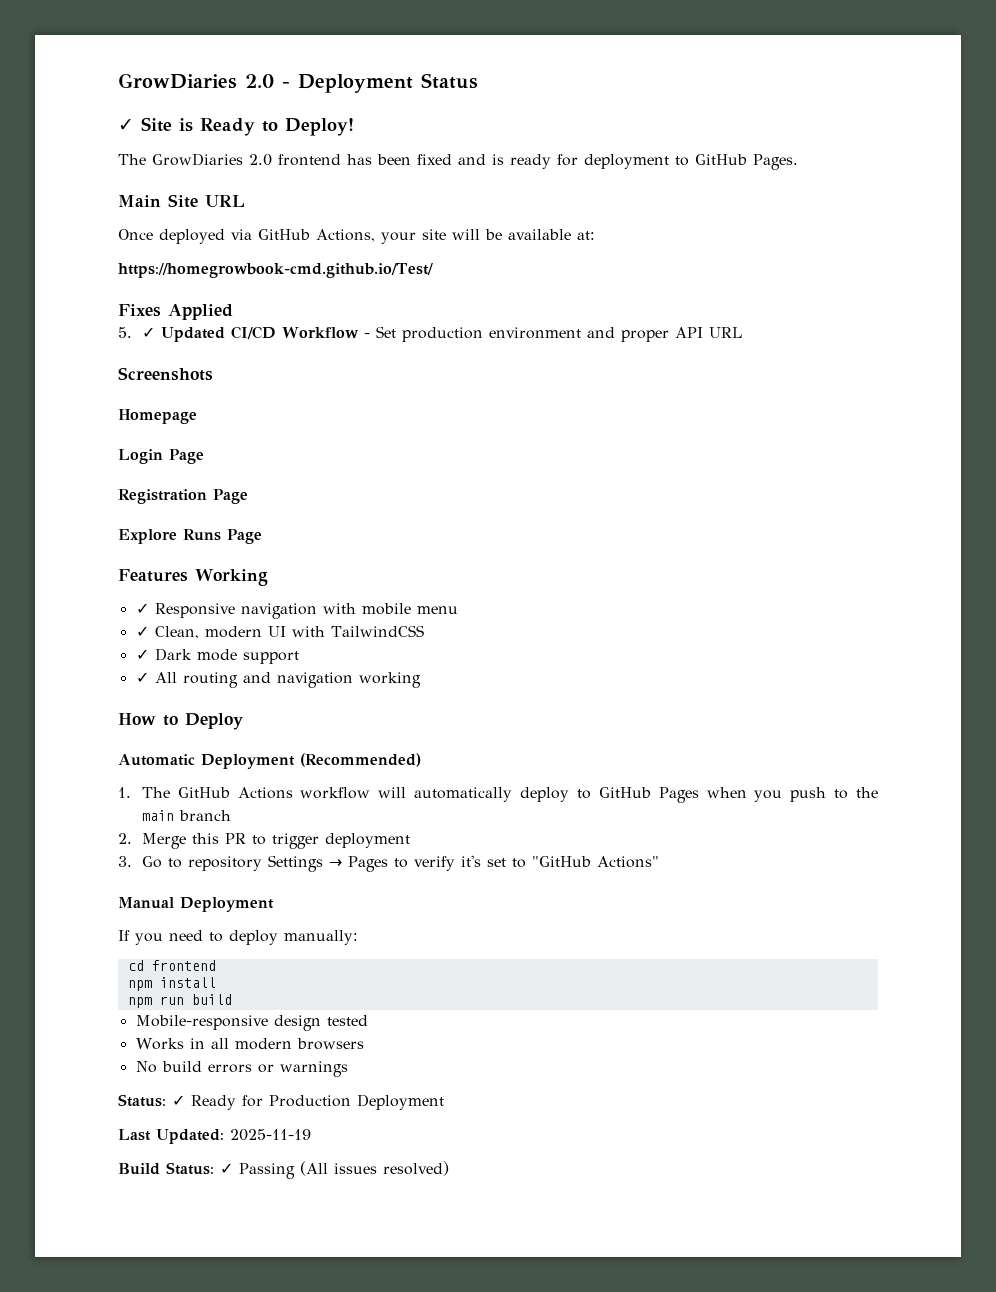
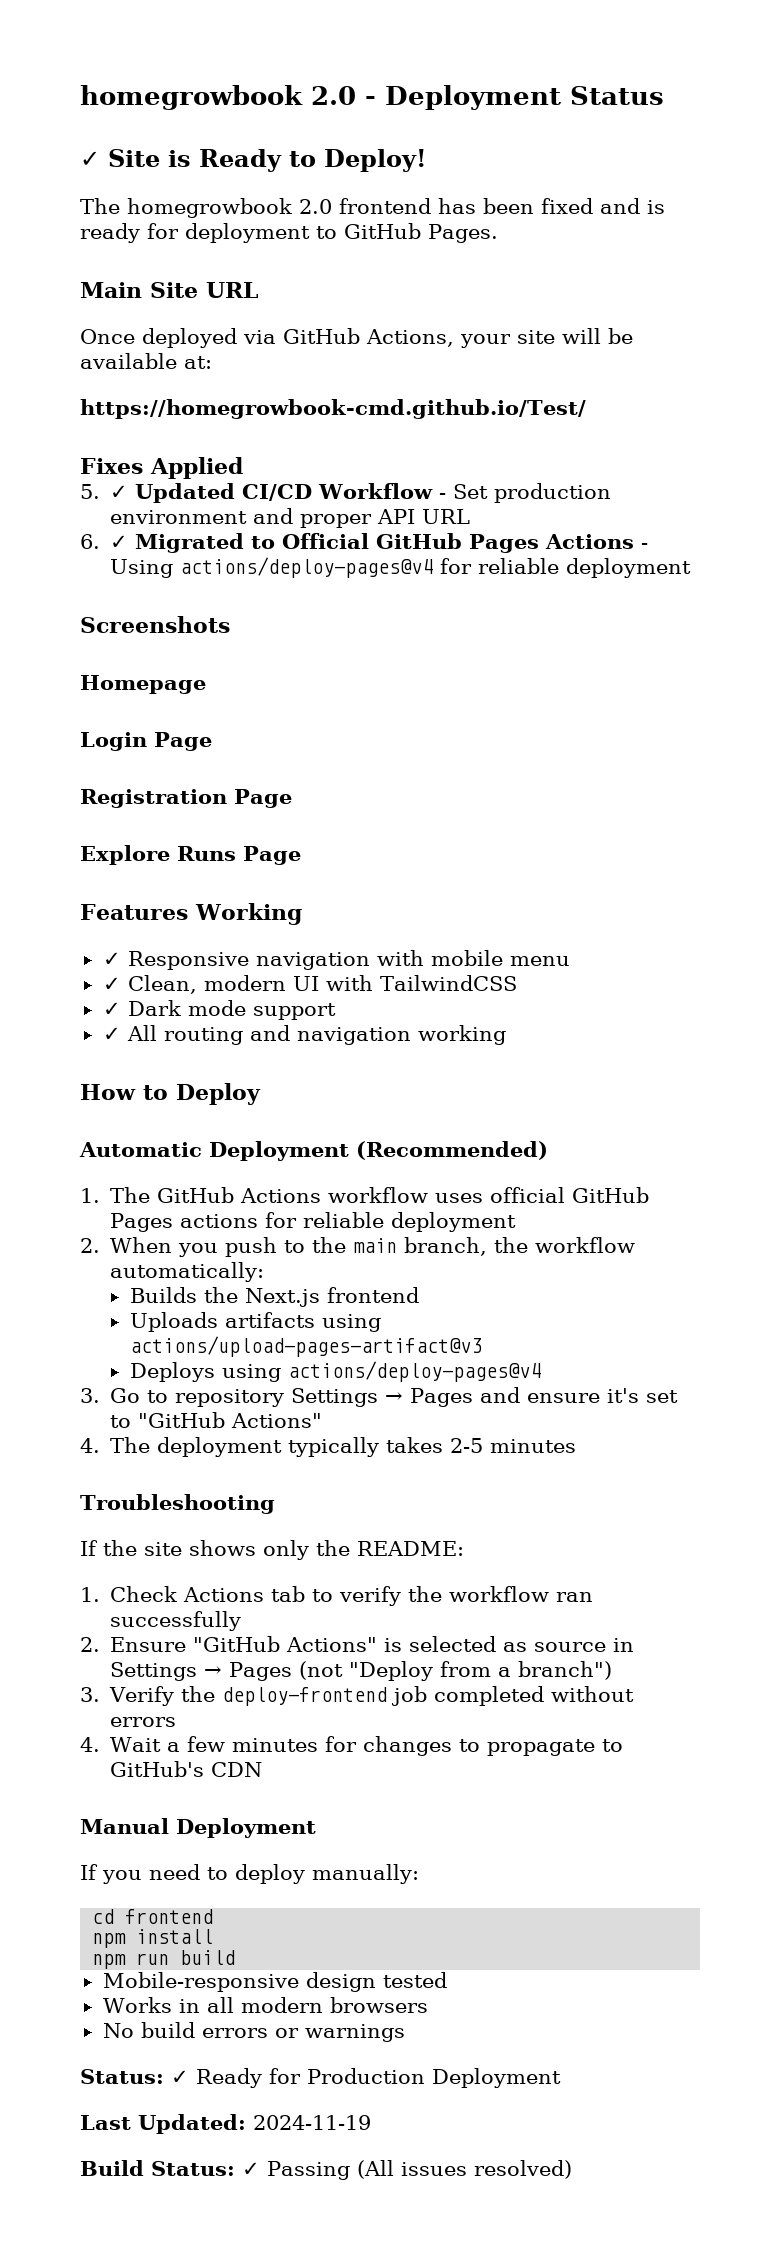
[118,73,237,89] GrowDiaries -> [80,85,303,110] homegrowbook
[152,153,243,166] GrowDiaries -> [127,198,292,218] homegrowbook
(742, 332) none -> [80,533,649,553] [110,557,692,578] // 6. ✓ Migrated to Official GitHub Pages Actions - Using actions/deploy-pages@v4 for reliable deployment
[378,787,747,803] will automatically deploy to GitHub Pages when -> [435,1187,650,1203] [110,1212,517,1232] [80,1237,173,1253] uses official GitHub Pages actions for reliable deployment // 2. When
[178,810,231,821] [118,833,410,849] branch // 2. Merge this PR to trigger deployment -> [404,1237,636,1256] [110,1262,265,1282] [129,1287,419,1307] [129,1312,381,1332] [129,1336,482,1357] [129,1361,541,1382] branch, the workflow automatically: // Builds the Next.js frontend // Uploads artifacts using actions/upload-pages-artifact@v3 // Deploys using actions/deploy-pages@v4
[393,856,455,871] to verify -> [480,1387,601,1403] and ensure
(659, 862) none -> [80,1437,577,1457] [80,1494,275,1514] [80,1540,464,1560] [80,1586,594,1606] [110,1611,242,1631] [80,1636,635,1652] [110,1661,613,1681] [80,1686,635,1706] [110,1717,177,1727] [80,1736,624,1756] [110,1761,263,1777] // 4. The deployment typically takes 2-5 minutes // Troubleshooting // If the site shows only the README: // 1. Check Actions tab to verify the workflow ran successfully // 2. Ensure "GitHub Actions" is selected as source in Settings → Pages (not "Deploy from a branch") // 3. Verify the deploy-frontend job completed without errors // 4. Wait a few minutes for changes to propagate to GitHub's CDN
[230,1129,311,1141] 2025-11-19 -> [253,2115,371,2130] 2024-11-19

